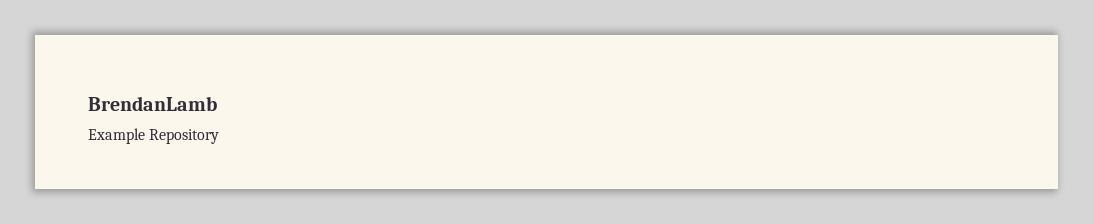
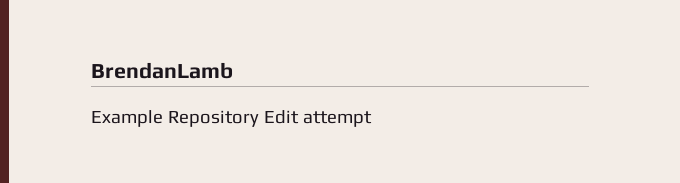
(220, 136) none -> [263,110,372,127] Edit attempt

